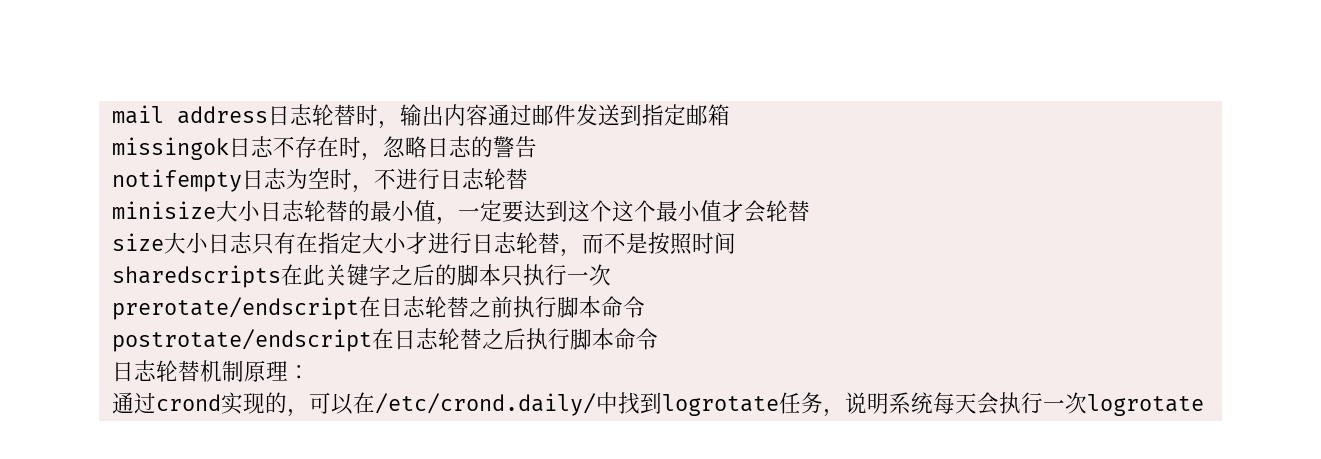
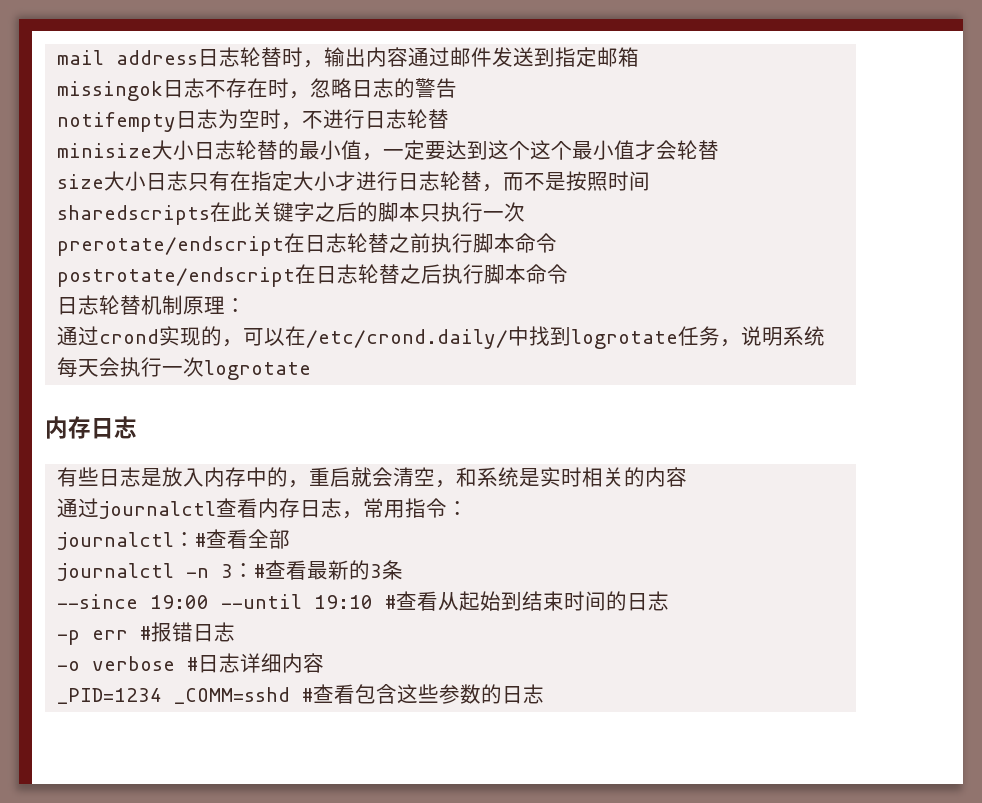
(1205, 405) none -> [45,416,137,439] [57,467,687,488] [57,498,468,519] [57,529,290,550] [57,560,403,581] [57,591,669,611] [57,622,235,645] [57,653,324,673] [57,684,544,704] // 内存日志 // 有些日志是放入内存中的，重启就会清空，和系统是实时相关的内容 // 通过journalctl查看内存日志，常用指令： // journalctl：#查看全部 // journalctl -n 3：#查看最新的3条 // --since 19:00 --until 19:10 #查看从起始到结束时间的日志 // -p err #报错日志 // -o verbose #日志详细内容 // _PID=1234 _COMM=sshd #查看包含这些参数的日志

